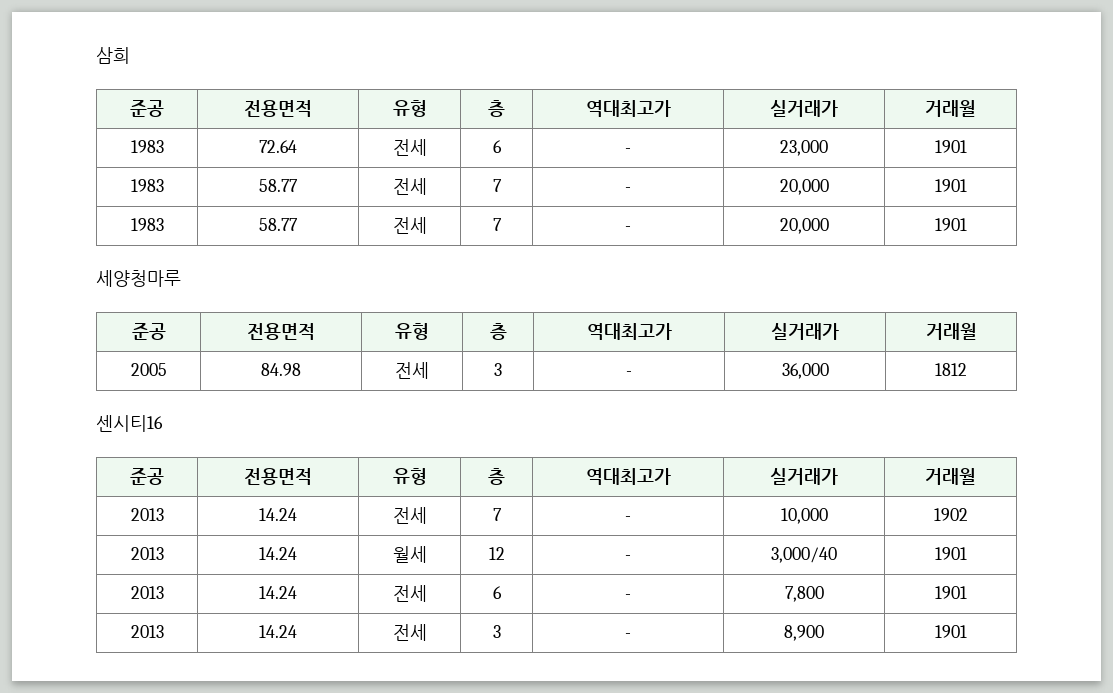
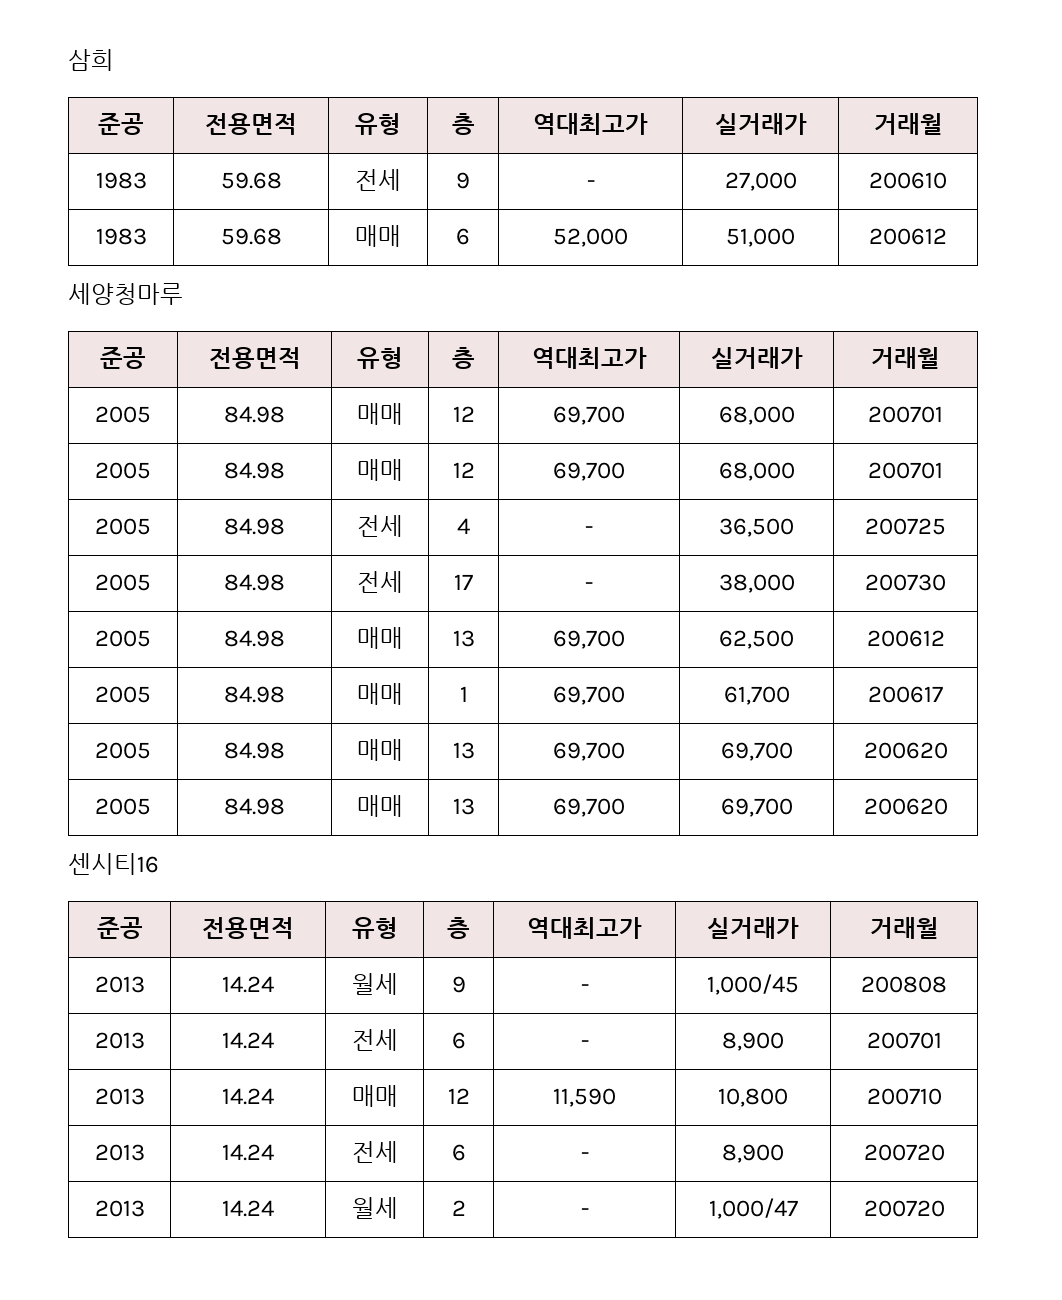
[259,140,297,153] [392,139,427,156] [492,140,502,153] [625,148,631,153] [780,140,828,156] [934,140,967,153] [130,179,164,192] [259,179,298,192] [392,178,427,195] [492,179,502,192] [625,187,631,192] [779,179,829,195] [934,179,967,192] [130,218,164,231] [259,218,298,231] [392,217,427,234] [492,218,502,231] [625,226,631,231] [779,218,829,234] [934,218,967,231] 72.64 | 전세 | 6 | - | 23,000 | 1901 // 1983 | 58.77 | 전세 | 7 | - | 20,000 | 1901 // 1983 | 58.77 | 전세 | 7 | - | 20,000 | 1901 -> [220,172,282,189] [354,169,401,191] [456,172,470,189] [586,180,595,188] [724,172,797,191] [869,172,947,189] [95,228,147,245] [220,228,282,245] [354,225,401,247] [456,228,470,245] [553,228,628,247] [726,228,795,247] [869,228,947,245] 59.68 | 전세 | 9 | - | 27,000 | 200610 // 1983 | 59.68 | 매매 | 6 | 52,000 | 51,000 | 200612
[130,363,167,376] [261,363,301,376] [395,362,429,379] [494,363,502,376] [626,371,632,376] [781,363,829,379] [935,363,967,376] // 2005 | 84.98 | 전세 | 3 | - | 36,000 | 1812 -> [95,406,151,423] [224,406,285,423] [356,403,403,425] [452,406,475,422] [553,406,625,425] [718,406,795,425] [868,406,943,423] [95,462,151,479] [224,462,285,479] [356,459,403,481] [452,462,475,478] [553,462,625,481] [718,462,795,481] [868,462,943,479] [95,518,151,535] [224,518,285,535] [356,515,403,537] [457,518,470,534] [585,526,593,534] [719,518,794,537] [865,518,946,535] [95,574,151,591] [224,574,285,591] [356,571,403,593] [454,574,473,590] [585,582,593,590] [718,574,795,593] [865,574,946,591] [95,630,151,647] [224,630,285,647] [356,627,403,649] [452,630,475,647] [553,630,625,649] [719,630,794,649] [866,630,945,647] [95,686,151,703] [224,686,285,703] [356,683,403,705] [459,686,468,702] [553,686,625,705] [723,686,790,705] [868,686,943,703] [95,742,151,759] [224,742,285,759] [356,739,403,761] [452,742,475,759] [553,742,625,761] [720,742,793,761] [863,742,948,759] [95,798,151,815] [224,798,285,815] [356,795,403,817] [452,798,475,815] [553,798,625,817] [720,798,793,817] [863,798,948,815] // 2005 | 84.98 | 매매 | 12 | 69,700 | 68,000 | 200701 // 2005 | 84.98 | 매매 | 12 | 69,700 | 68,000 | 200701 // 2005 | 84.98 | 전세 | 4 | - | 36,500 | 200725 // 2005 | 84.98 | 전세 | 17 | - | 38,000 | 200730 // 2005 | 84.98 | 매매 | 13 | 69,700 | 62,500 | 200612 // 2005 | 84.98 | 매매 | 1 | 69,700 | 61,700 | 200617 // 2005 | 84.98 | 매매 | 13 | 69,700 | 69,700 | 200620 // 2005 | 84.98 | 매매 | 13 | 69,700 | 69,700 | 200620
[392,507,427,524] [492,508,502,521] [625,516,631,521] [780,508,828,524] [933,508,968,521] [130,547,164,560] [259,547,297,560] [392,546,427,563] [488,547,505,560] [625,555,631,560] [771,547,837,563] [934,547,967,560] [130,586,164,599] [259,586,297,599] [392,585,427,602] [492,586,502,599] [625,594,631,599] [784,586,824,602] [934,586,967,599] [130,625,164,638] [259,625,297,638] [392,624,427,641] [492,625,501,638] [625,633,631,638] [784,625,824,641] [934,625,967,638] 전세 | 7 | - | 10,000 | 1902 // 2013 | 14.24 | 월세 | 12 | - | 3,000/40 | 1901 // 2013 | 14.24 | 전세 | 6 | - | 7,800 | 1901 // 2013 | 14.24 | 전세 | 3 | - | 8,900 | 1901 -> [351,973,398,995] [451,976,466,993] [580,984,589,992] [707,974,799,995] [861,976,947,993] [94,1032,145,1049] [222,1032,274,1049] [351,1029,398,1051] [451,1032,466,1049] [580,1040,589,1048] [722,1032,784,1051] [866,1032,942,1049] [94,1088,145,1105] [222,1088,274,1105] [351,1085,398,1107] [447,1088,470,1104] [553,1088,616,1107] [718,1088,788,1107] [866,1088,942,1105] [94,1144,145,1161] [222,1144,274,1161] [351,1141,398,1163] [451,1144,466,1161] [580,1152,589,1160] [722,1144,784,1163] [863,1144,945,1161] [94,1200,145,1217] [222,1200,274,1217] [351,1197,398,1219] [451,1200,466,1216] [580,1208,589,1216] [708,1198,798,1219] [863,1200,945,1217] 월세 | 9 | - | 1,000/45 | 200808 // 2013 | 14.24 | 전세 | 6 | - | 8,900 | 200701 // 2013 | 14.24 | 매매 | 12 | 11,590 | 10,800 | 200710 // 2013 | 14.24 | 전세 | 6 | - | 8,900 | 200720 // 2013 | 14.24 | 월세 | 2 | - | 1,000/47 | 200720

